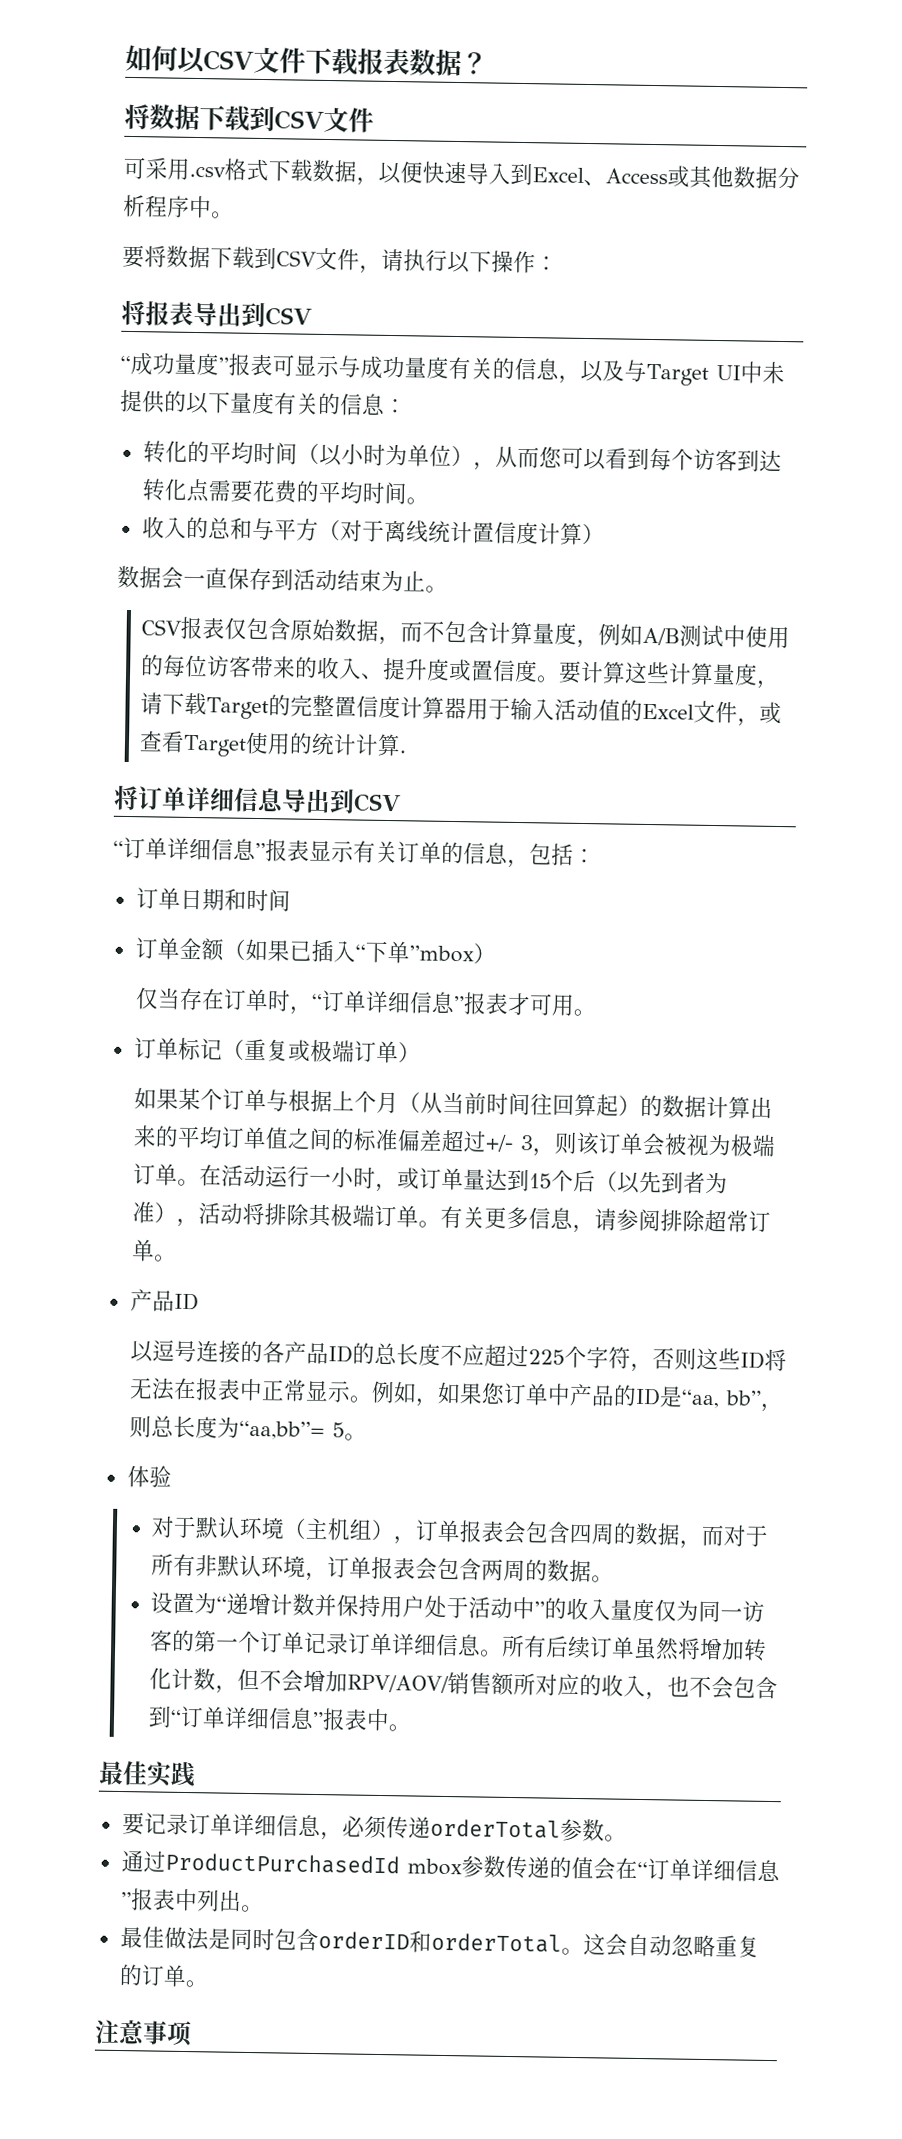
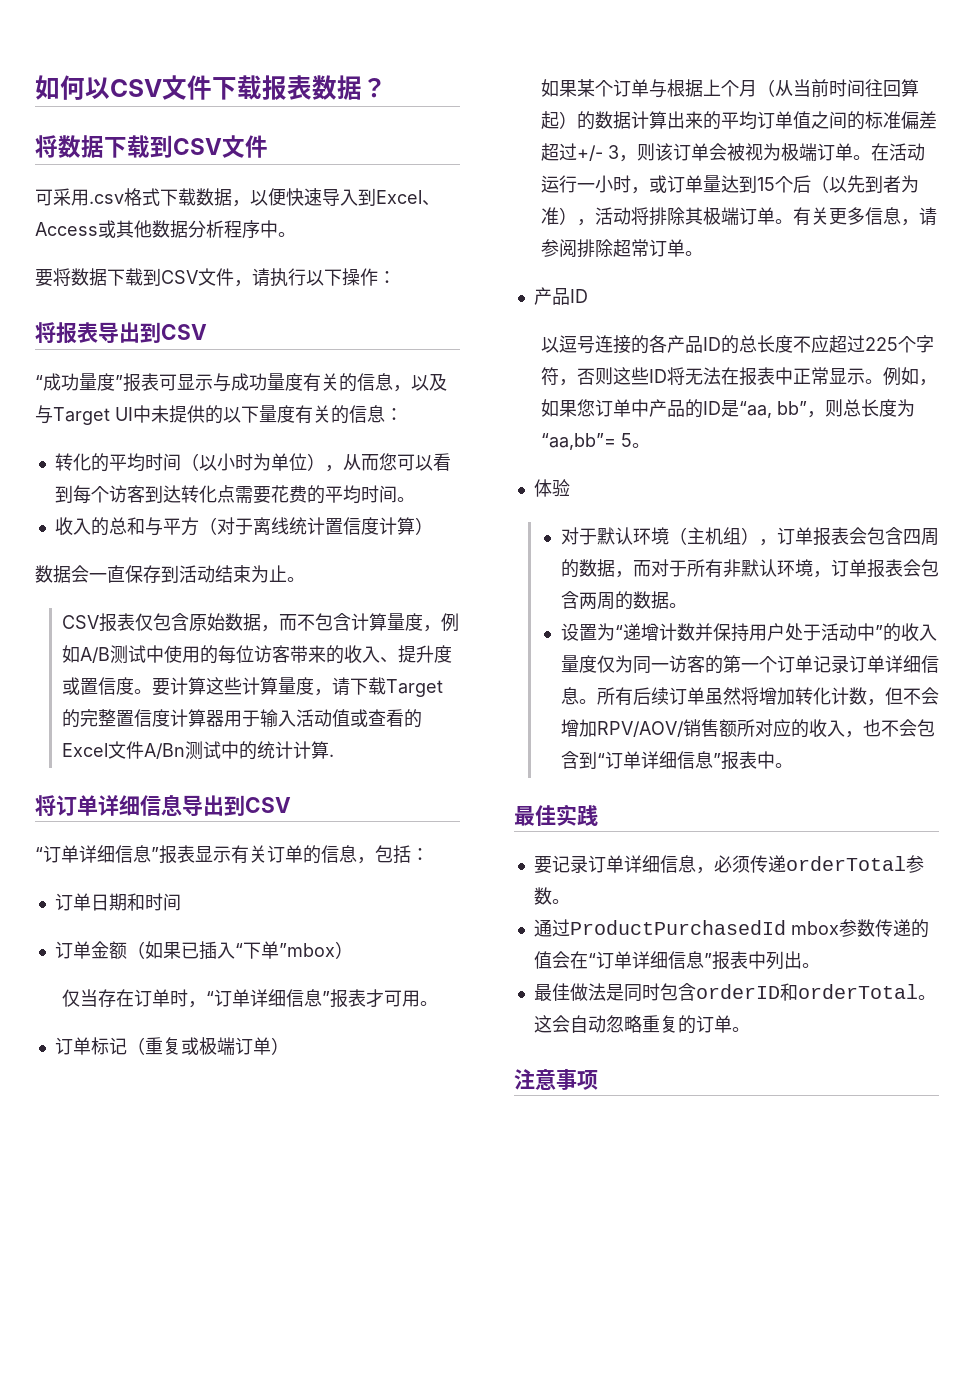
(622, 710) none -> [349,709,404,727] 或查看
[737,701,783,727] [139,730,292,757] ，或查看Target使用 -> [143,741,239,760] A/Bn测试中

